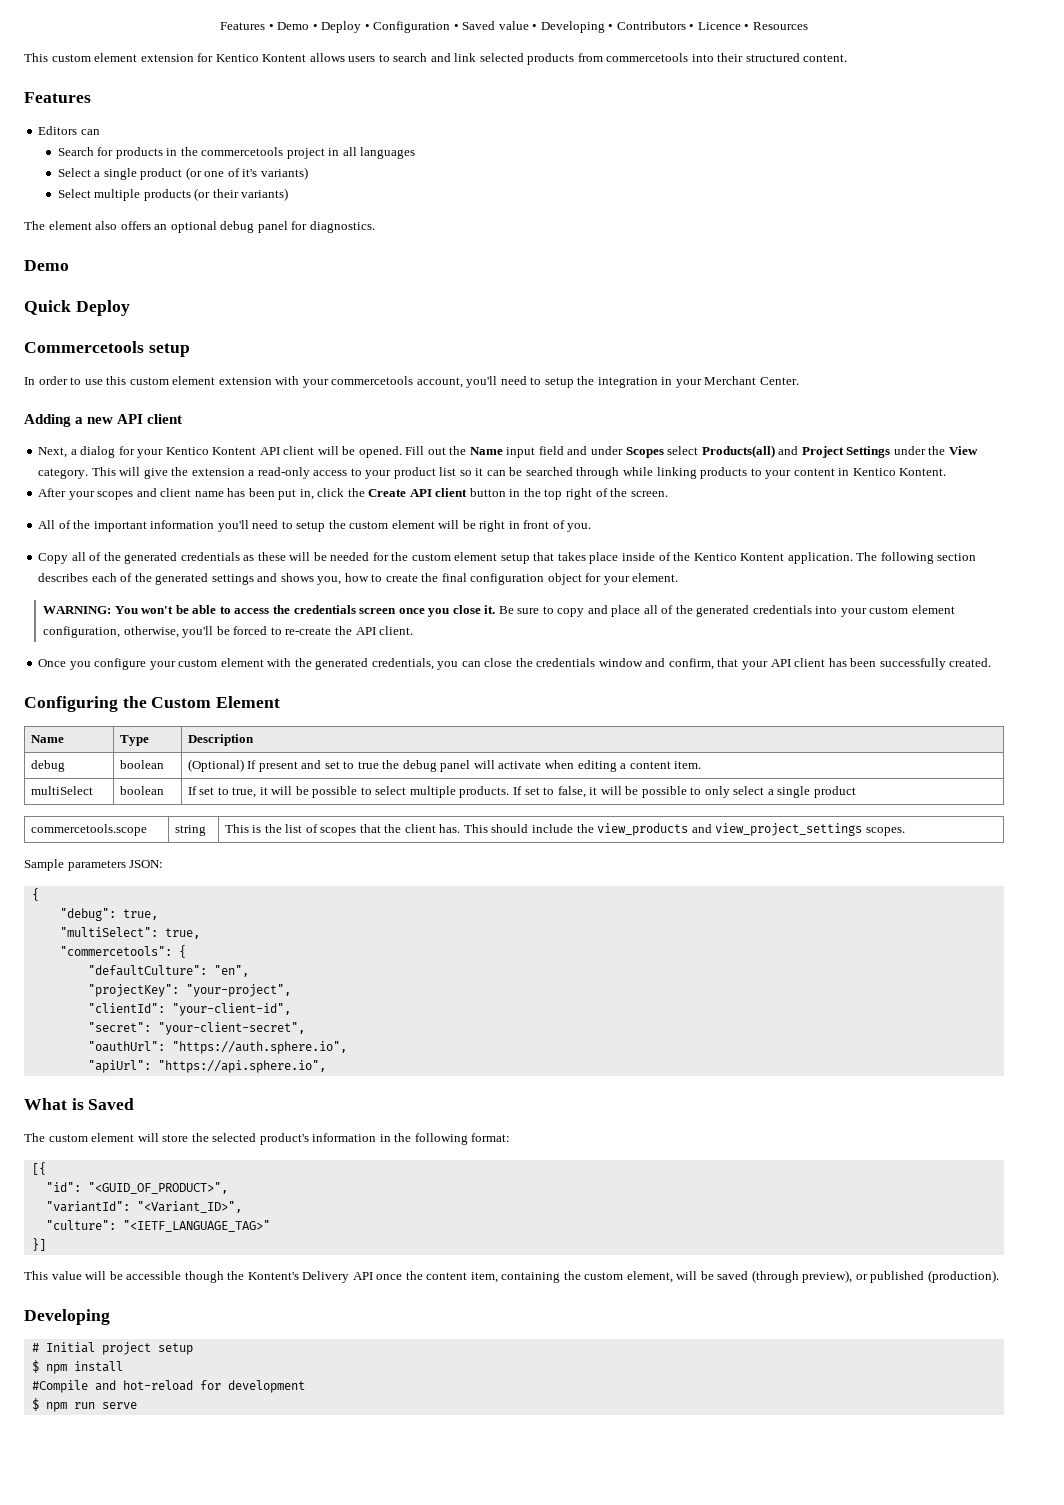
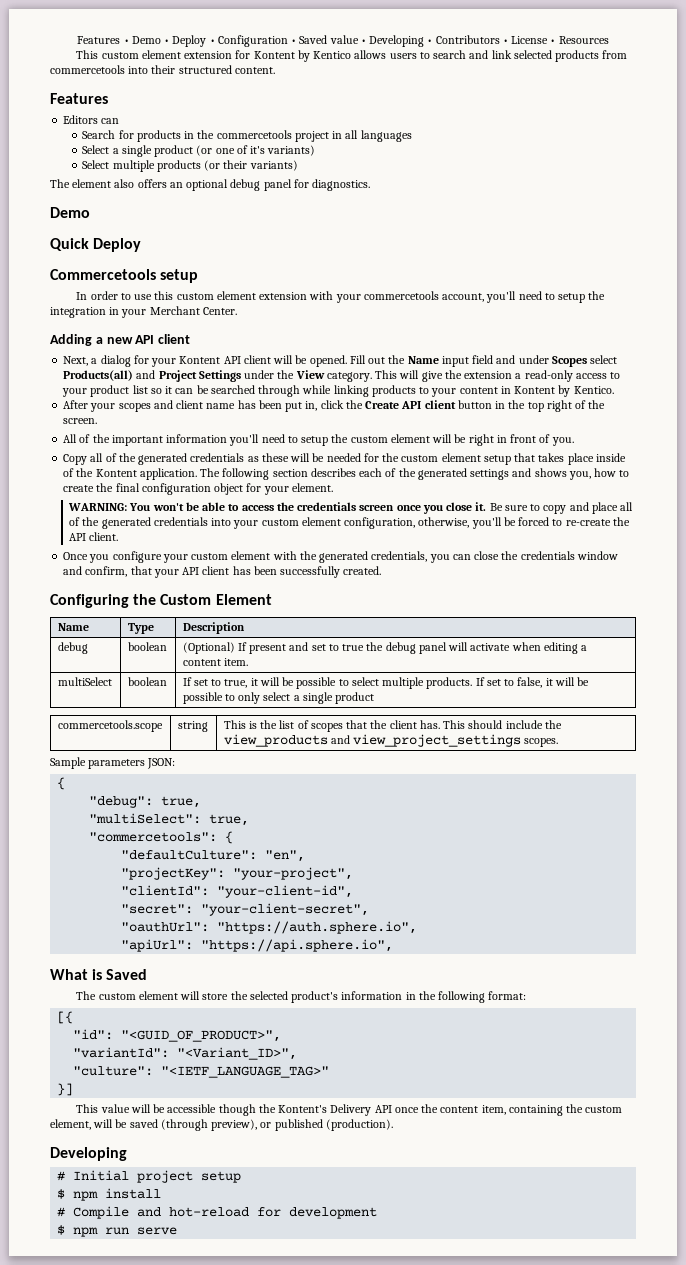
[697,22,741,30] Licence -> [511,36,549,44] License
[215,54,307,62] Kentico Kontent -> [253,50,352,62] Kontent by Kentico
[165,447,209,455] Kentico -> (177, 362) none
[852,468,947,476] Kentico Kontent. -> [514,385,614,397] Kontent by Kentico.
[693,553,737,561] Kentico -> (94, 472) none
[31,1380,88,1393] #Compile -> [57,1206,130,1219] # Compile

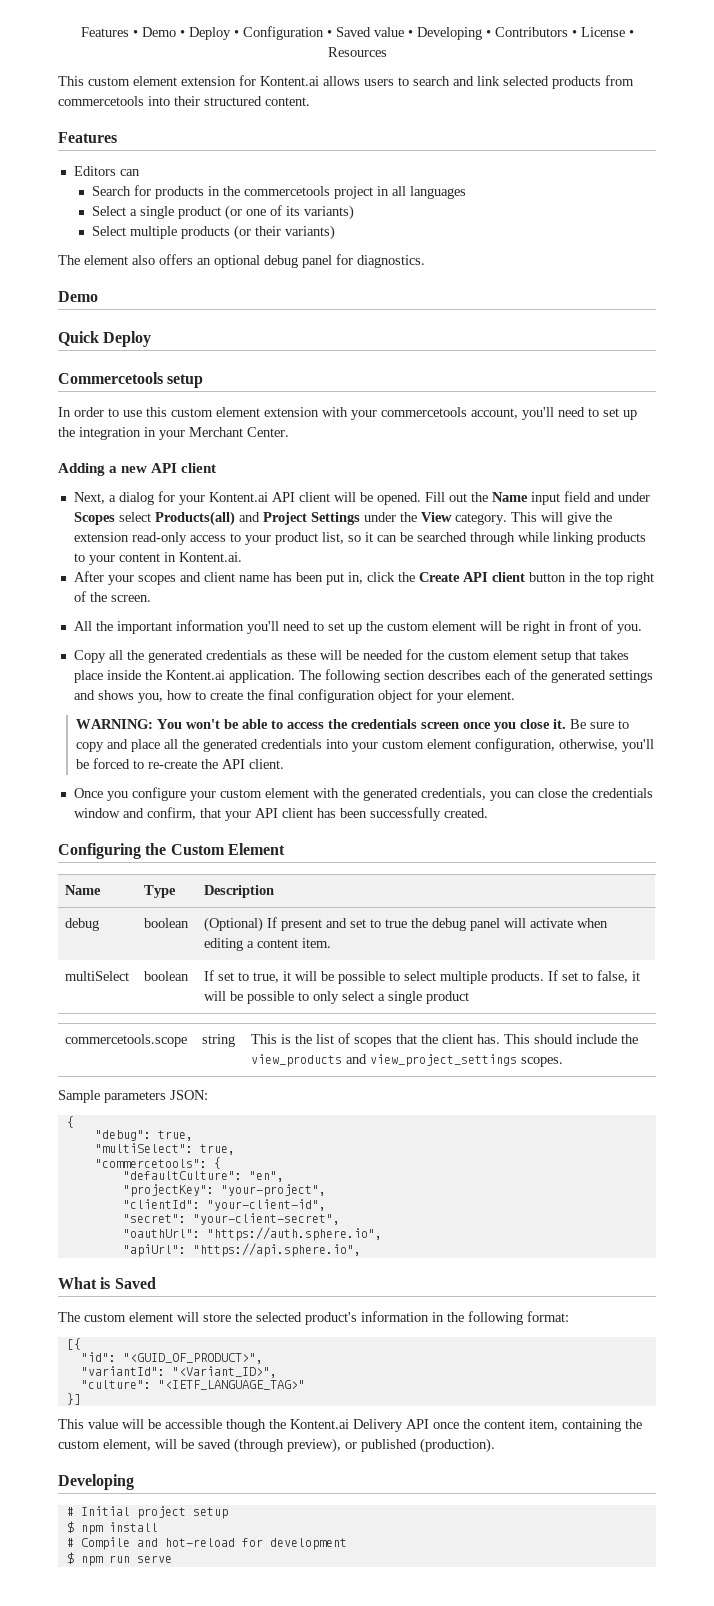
[253,50,352,62] Kontent by Kentico -> [260,76,319,86] Kontent.ai
[250,146,266,154] it's -> [286,206,301,216] its
[558,293,586,303] setup -> [603,408,637,420] set up
[179,356,221,364] Kontent -> [208,492,268,502] Kontent.ai
[515,373,522,379] a -> (129, 537) none
[132,385,148,394] list -> [321,532,344,544] list,
[514,385,614,397] Kontent by Kentico. -> [178,552,242,562] Kontent.ai.
[79,434,91,443] of -> (92, 626) none
[301,436,329,446] setup -> [327,622,362,634] set up
[105,453,117,462] of -> (123, 655) none
[63,468,137,477] of the Kontent -> [144,670,225,680] the Kontent.ai
[69,517,81,526] of -> (179, 744) none
[278,1105,328,1113] Kontent's -> [290,1419,349,1429] Kontent.ai

